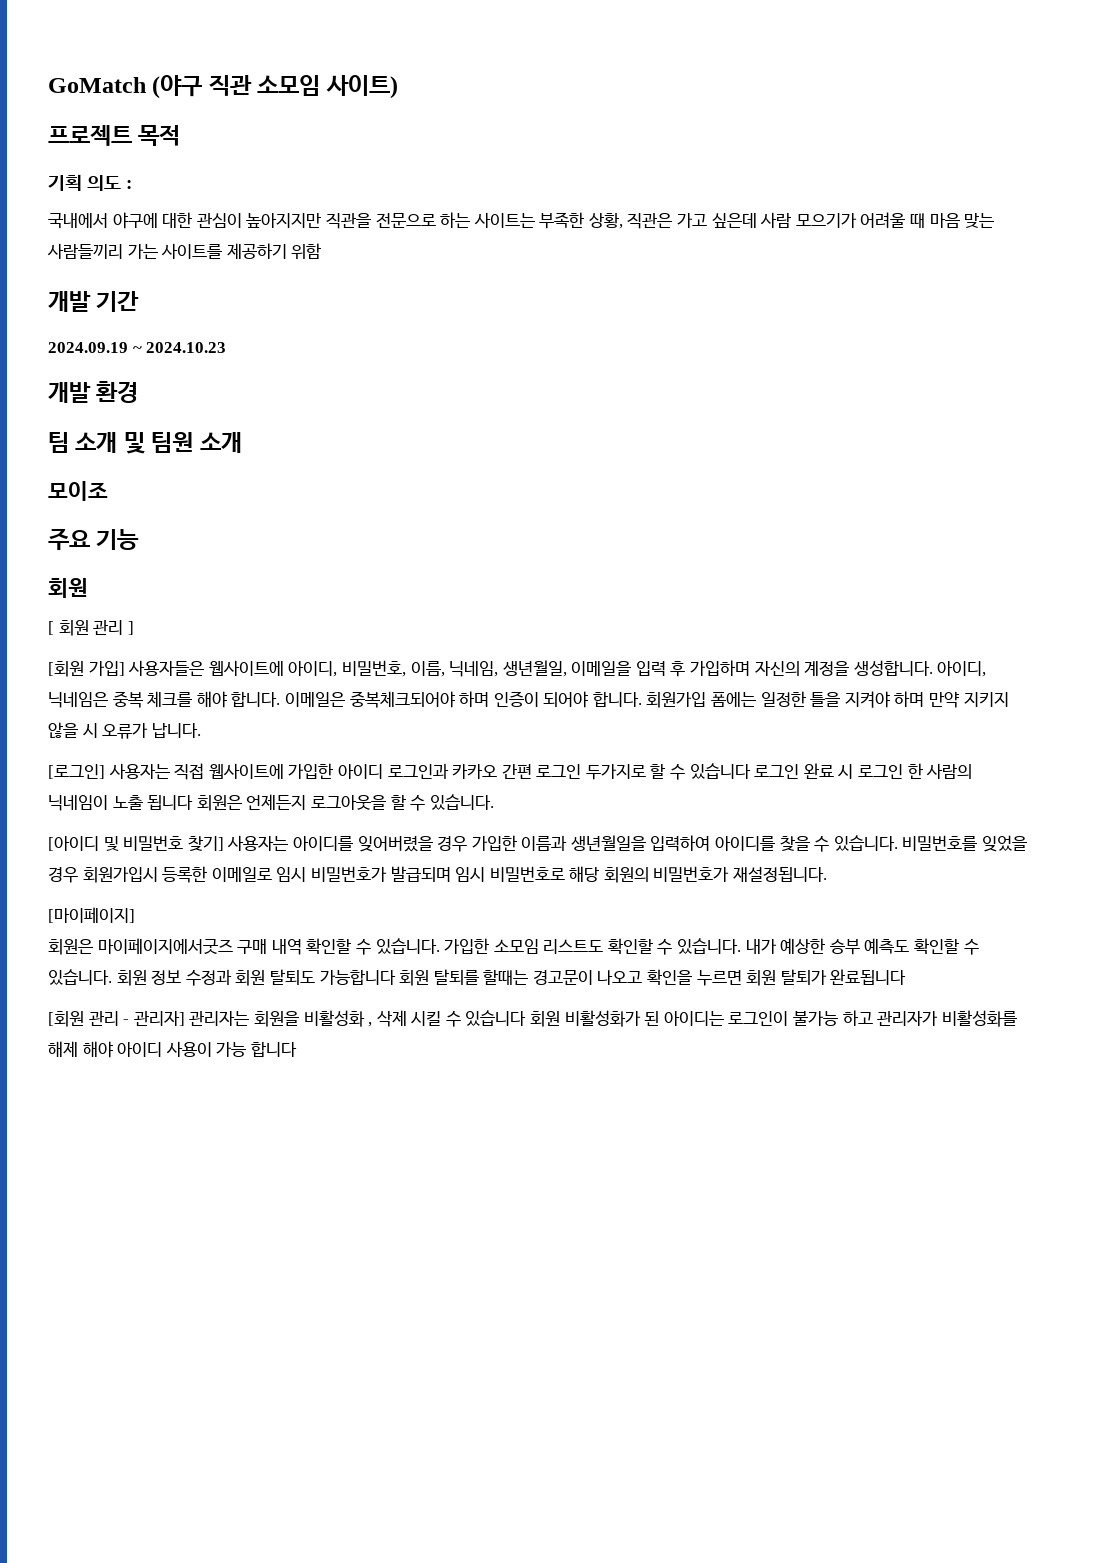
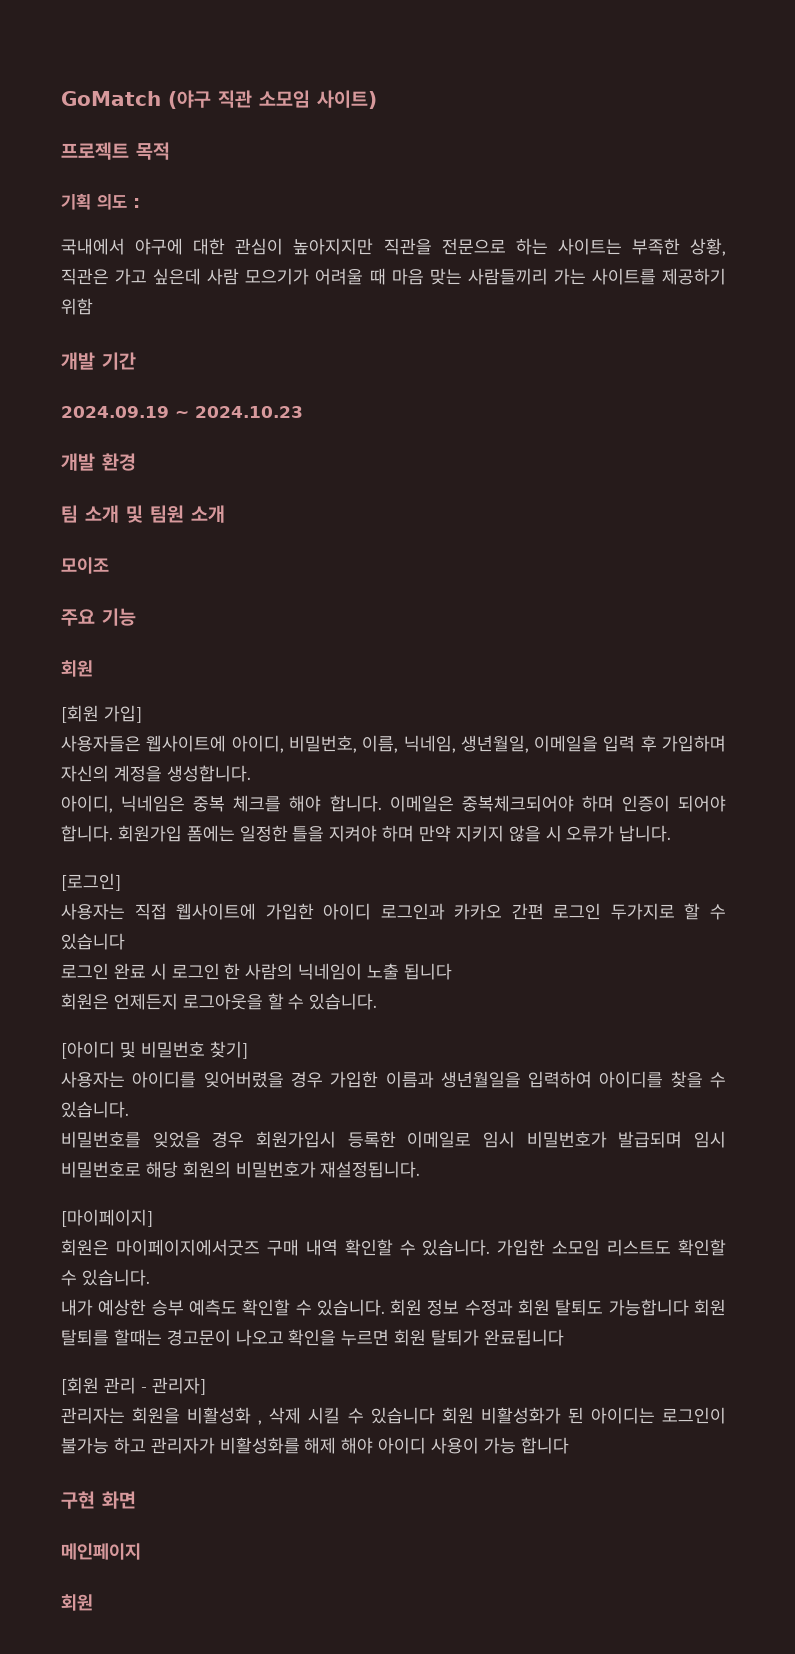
[48,620,134,636] // [ 회원 관리 ] -> (93, 668) none
(125, 668) none -> (142, 714) //
(933, 668) none -> (251, 773) //
(105, 771) none -> (121, 882) //
(751, 771) none -> (125, 941) //
(194, 802) none -> (452, 971) //
(224, 843) none -> (248, 1050) //
(898, 843) none -> (129, 1109) //
(742, 946) none -> (150, 1277) //
(185, 1018) none -> (206, 1386) //
(297, 1049) none -> [61,1491,136,1509] [61,1543,141,1560] [61,1594,93,1611] // 구현 화면 // 메인페이지 // 회원

